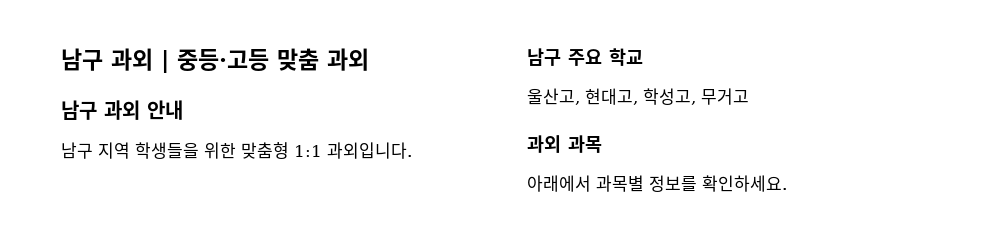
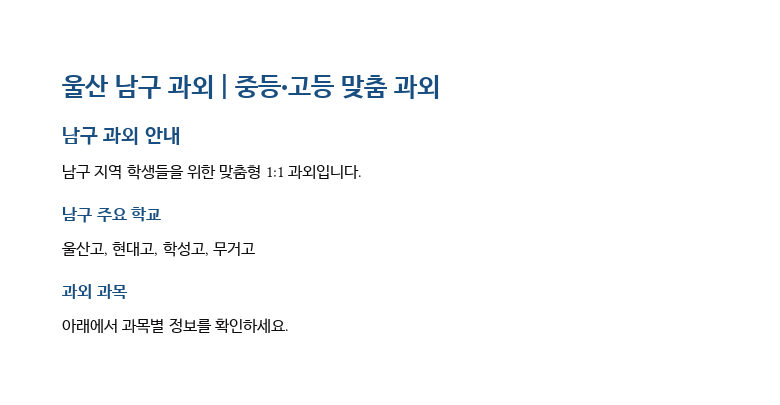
(61, 59) none -> [62,75,109,98] 울산

